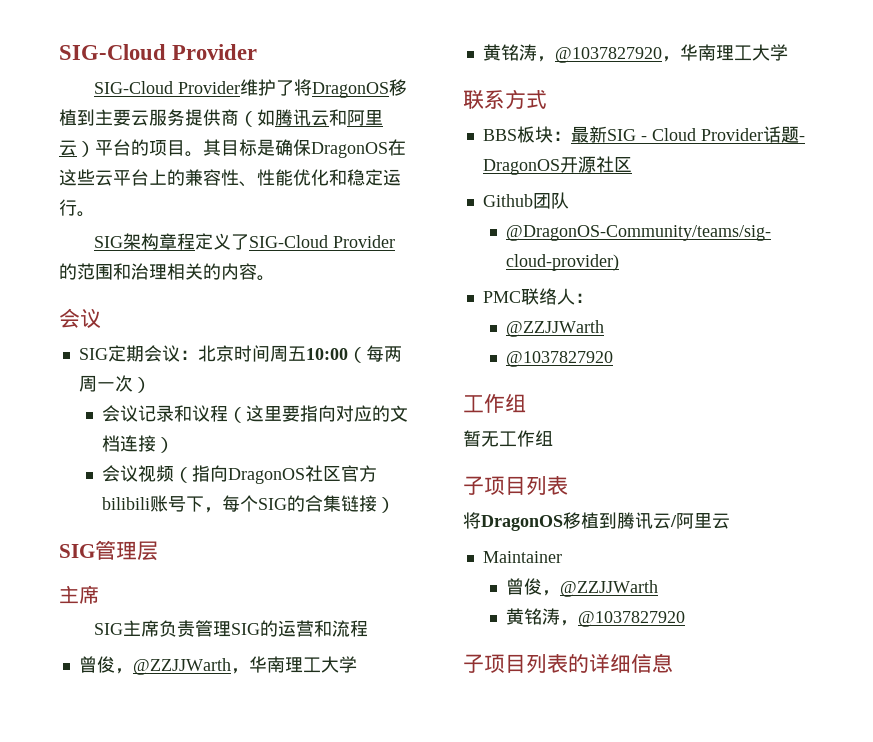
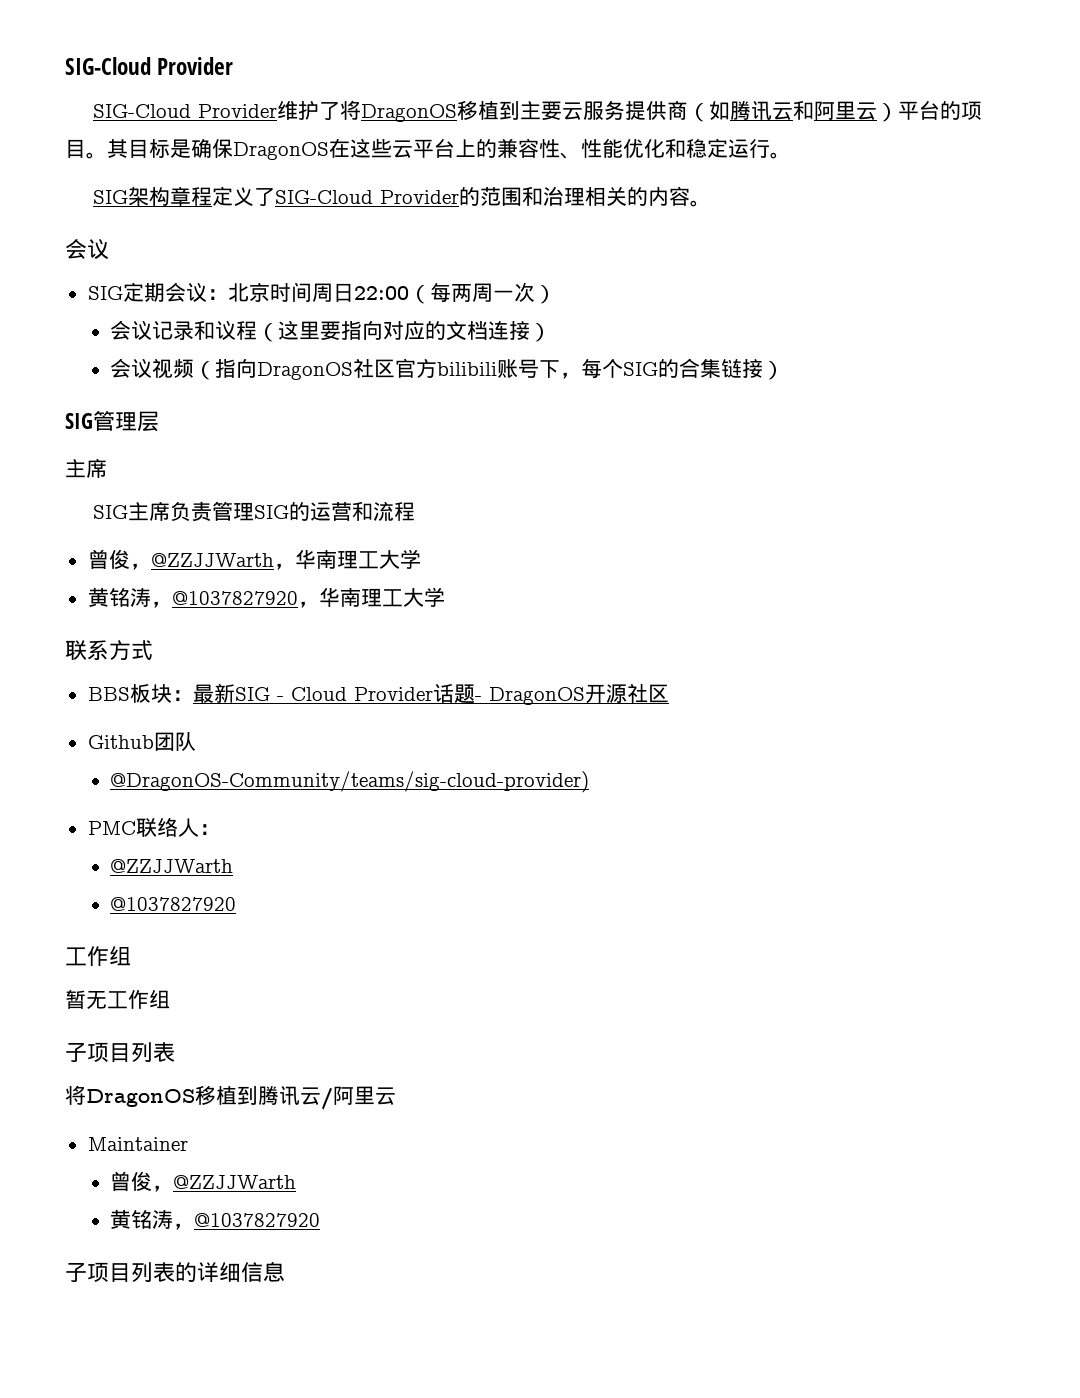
[287,346,348,361] 五10:00 -> [332,283,409,302] 日22:00

